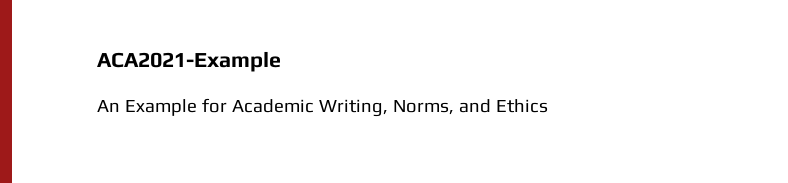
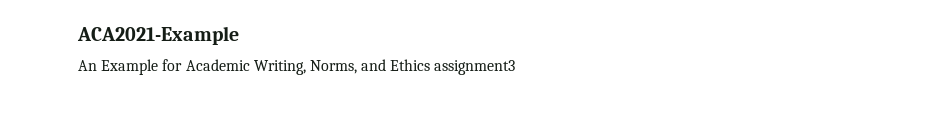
(548, 106) none -> [434,60,516,75] assignment3

